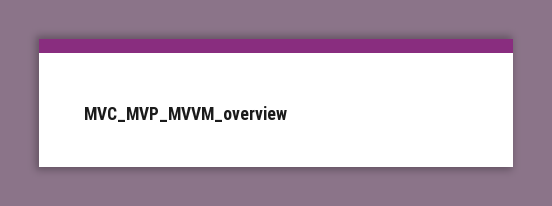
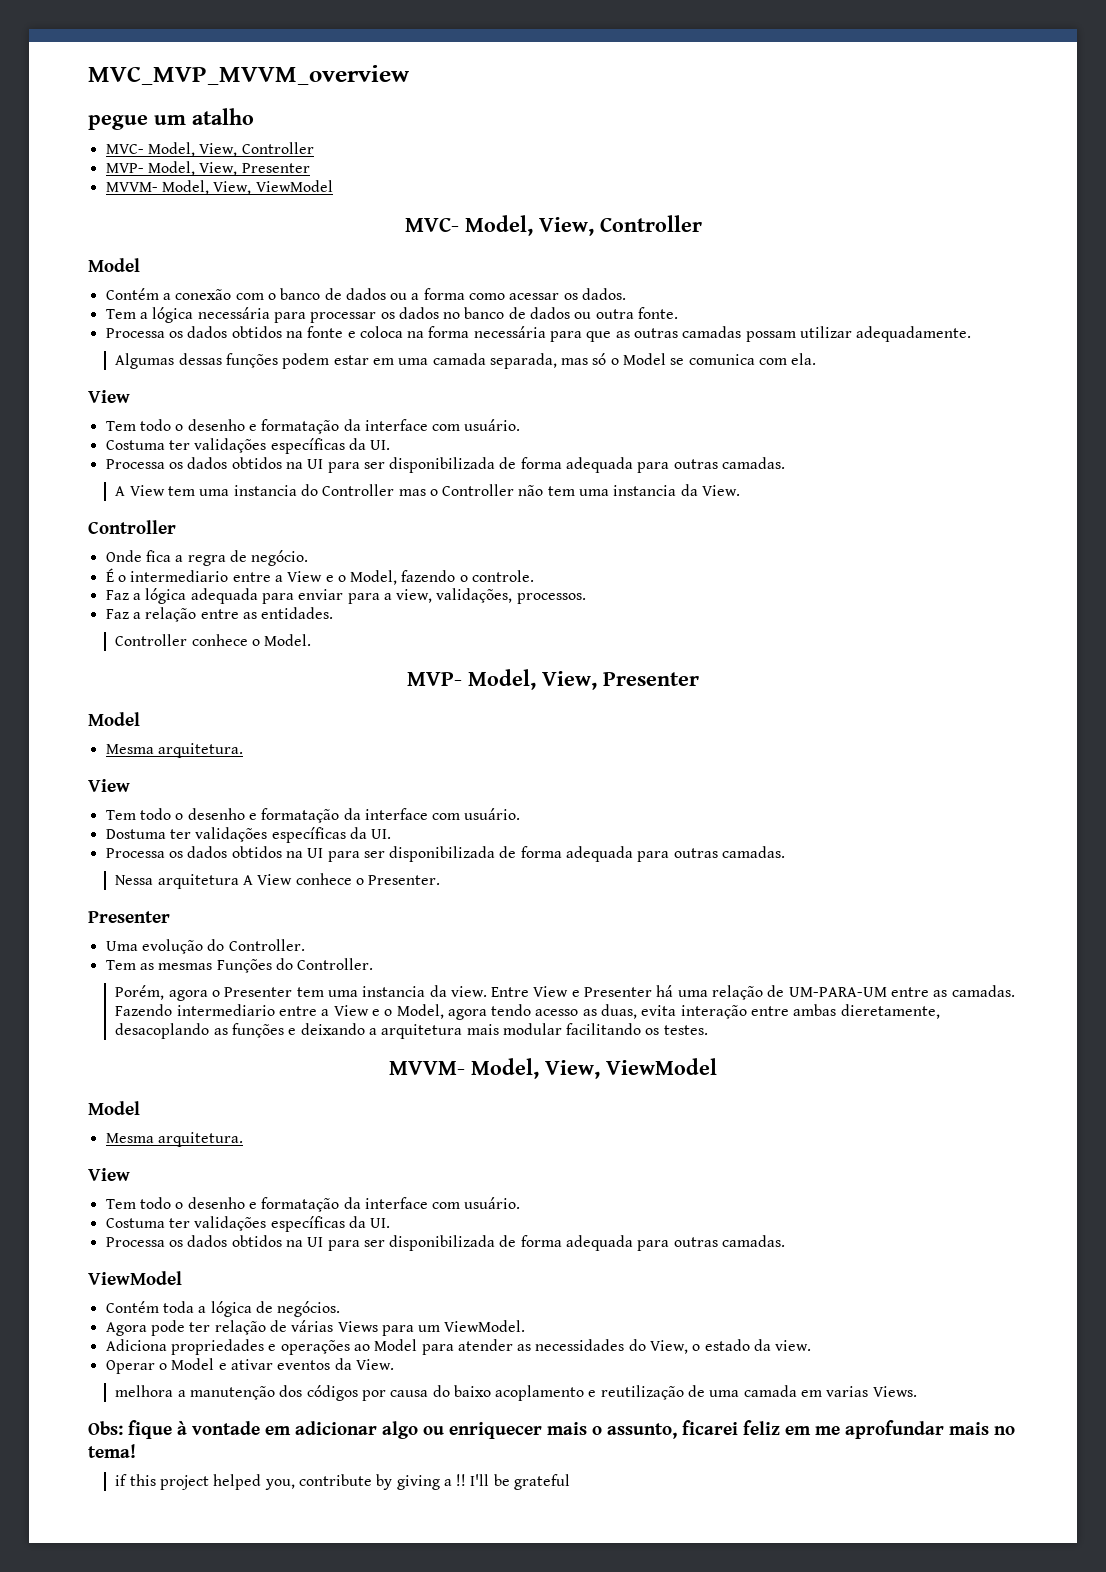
(287, 114) none -> [88,108,254,130] [105,142,314,157] [105,161,310,176] [105,180,333,195] [404,215,702,236] [88,258,140,272] [105,288,627,300] [105,307,679,323] [105,326,972,342] [115,353,817,369] [88,390,130,403] [105,419,521,434] [105,438,391,454] [105,457,786,473] [115,484,741,496] [88,520,176,534] [105,550,309,566] [105,568,535,585] [105,588,586,604] [105,607,334,622] [115,634,312,646] [407,669,699,690] [88,712,140,726] [105,743,243,758] [88,779,130,792] [105,808,521,823] [105,827,392,843] [105,846,786,862] [115,873,441,889] [88,911,170,923] [105,939,305,954] [105,958,374,973] [115,985,1015,1001] [115,1004,940,1020] [115,1023,708,1039] [389,1058,717,1079] [88,1101,140,1115] [105,1132,243,1147] [88,1168,130,1181] [105,1197,521,1212] [105,1216,391,1232] [105,1235,786,1251] [88,1271,182,1285] [105,1301,341,1317] [105,1320,526,1336] [105,1339,812,1355] [105,1358,394,1374] [115,1385,917,1401] [88,1420,1015,1439] [88,1444,136,1458] [115,1474,571,1490] // pegue um atalho // MVC- Model, View, Controller // MVP- Model, View, Presenter // MVVM- Model, View, ViewModel // MVC- Model, View, Controller // Model // Contém a conexão com o banco de dados ou a forma como acessar os dados. // Tem a lógica necessária para processar os dados no banco de dados ou outra fonte. // Processa os dados obtidos na fonte e coloca na forma necessária para que as outras camadas possam utilizar adequadamente. // Algumas dessas funções podem estar em uma camada separada, mas só o Model se comunica com ela. // View // Tem todo o desenho e formatação da interface com usuário. // Costuma ter validações específicas da UI. // Processa os dados obtidos na UI para ser disponibilizada de forma adequada para outras camadas. // A View tem uma instancia do Controller mas o Controller não tem uma instancia da View. // Controller // Onde fica a regra de negócio. // É o intermediario entre a View e o Model, fazendo o controle. // Faz a lógica adequada para enviar para a view, validações, processos. // Faz a relação entre as entidades. // Controller conhece o Model. // MVP- Model, View, Presenter // Model // Mesma arquitetura. // View // Tem todo o desenho e formatação da interface com usuário. // Dostuma ter validações específicas da UI. // Processa os dados obtidos na UI para ser disponibilizada de forma adequada para outras camadas. // Nessa arquitetura A View conhece o Presenter. // Presenter // Uma evolução do Controller. // Tem as mesmas Funções do Controller. // Porém, agora o Presenter tem uma instancia da view. Entre View e Presenter há uma relação de UM-PARA-UM entre as camadas. Fazendo intermediario entre a View e o Model, agora tendo acesso as duas, evita interação entre ambas dieretamente, desacoplando as funções e deixando a arquitetura mais modular facilitando os testes. // MVVM- Model, View, ViewModel // Model // Mesma arquitetura. // View // Tem todo o desenho e formatação da interface com usuário. // Costuma ter validações específicas da UI. // Processa os dados obtidos na UI para ser disponibilizada de forma adequada para outras camadas. // ViewModel // Contém toda a lógica de negócios. // Agora pode ter relação de várias Views para um ViewModel. // Adiciona propriedades e operações ao Model para atender as necessidades do View, o estado da view. // Operar o Model e ativar eventos da View. // melhora a manutenção dos códigos por causa do baixo acoplamento e reutilização de uma camada em varias Views. // Obs: fique à vontade em adicionar algo ou enriquecer mais o assunto, ficarei feliz em me aprofundar mais no tema! // if this project helped you, contribute by giving a !! I'll be grateful

